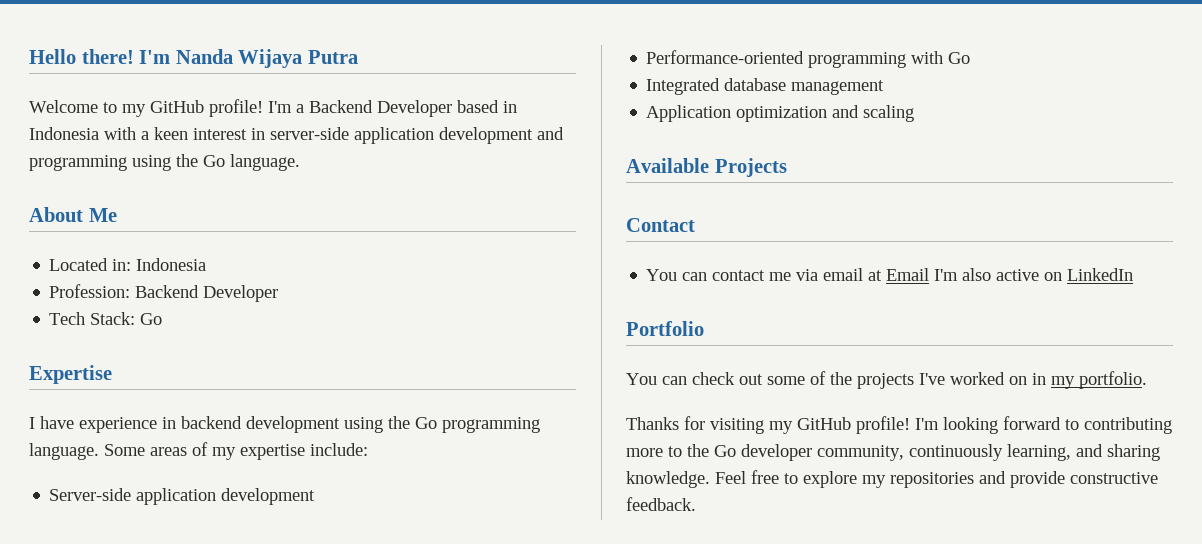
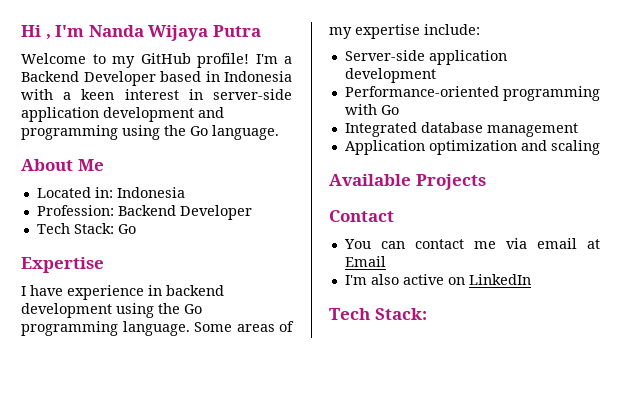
[29,49,134,64] Hello there! -> [21,25,51,40] Hi ,
(930, 274) none -> (386, 261) //
[626,321,704,336] [626,371,1147,389] [626,416,1172,434] [626,444,1160,461] [626,470,1158,488] [626,497,696,511] Portfolio // You can check out some of the projects I've worked on in my portfolio. // Thanks for visiting my GitHub profile! I'm looking forward to contributing more to the Go developer community, continuously learning, and sharing knowledge. Feel free to explore my repositories and provide constructive feedback. -> [329,308,427,320] Tech Stack:

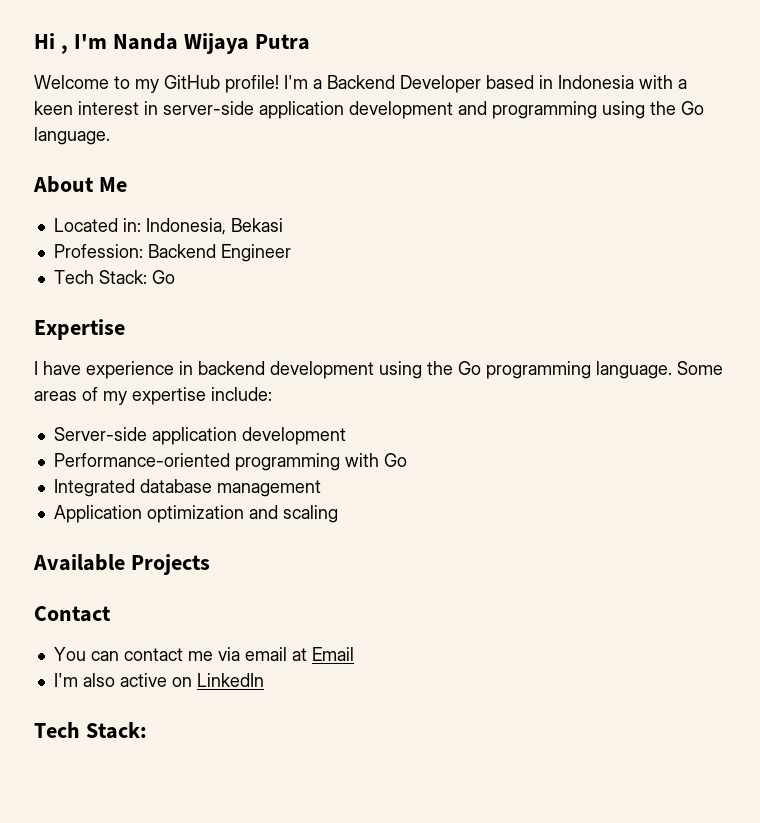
[116,187,185,198] Indonesia -> [145,218,283,235] Indonesia, Bekasi
[179,205,252,220] Developer -> [220,244,291,262] Engineer

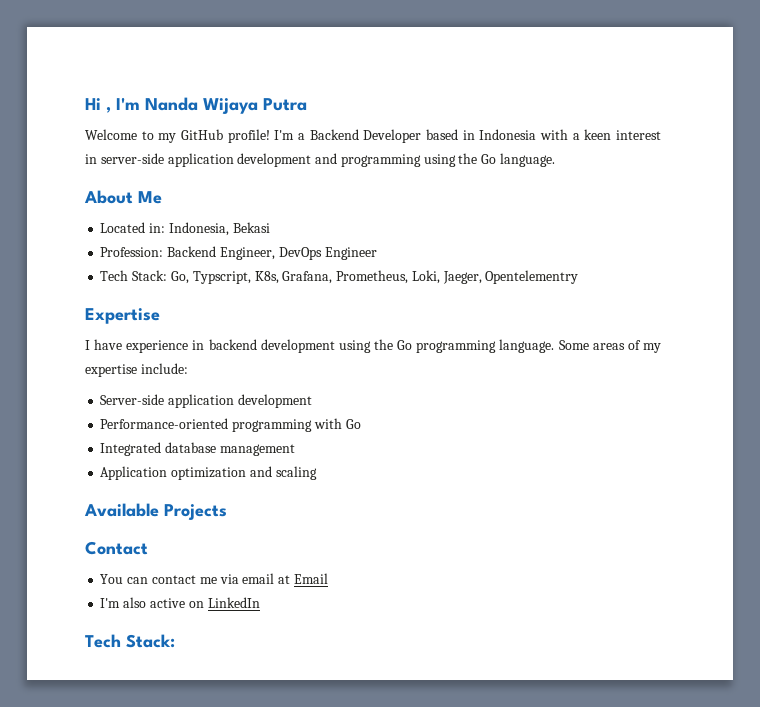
(216, 251) none -> [219,247,322,260] Engineer, DevOps
[151,270,175,284] Go -> [170,270,579,284] Go, Typscript, K8s, Grafana, Prometheus, Loki, Jaeger, Opentelementry

